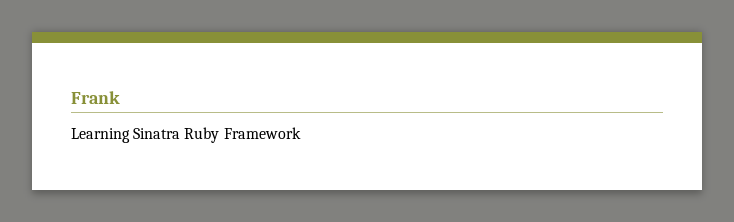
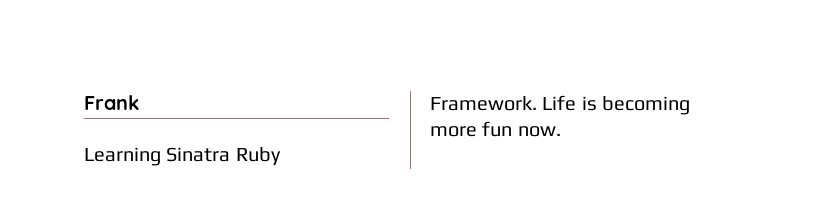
[223,127,301,139] Framework -> [430,95,691,115] [430,121,561,137] Framework. Life is becoming more fun now.

